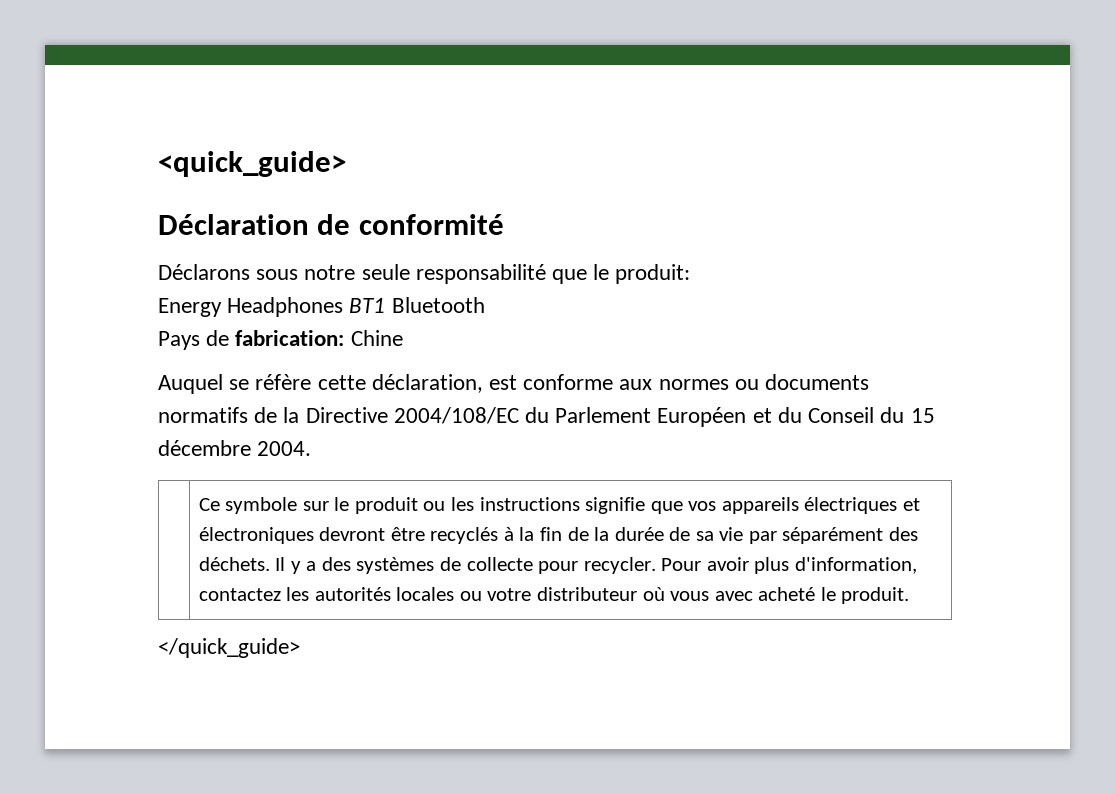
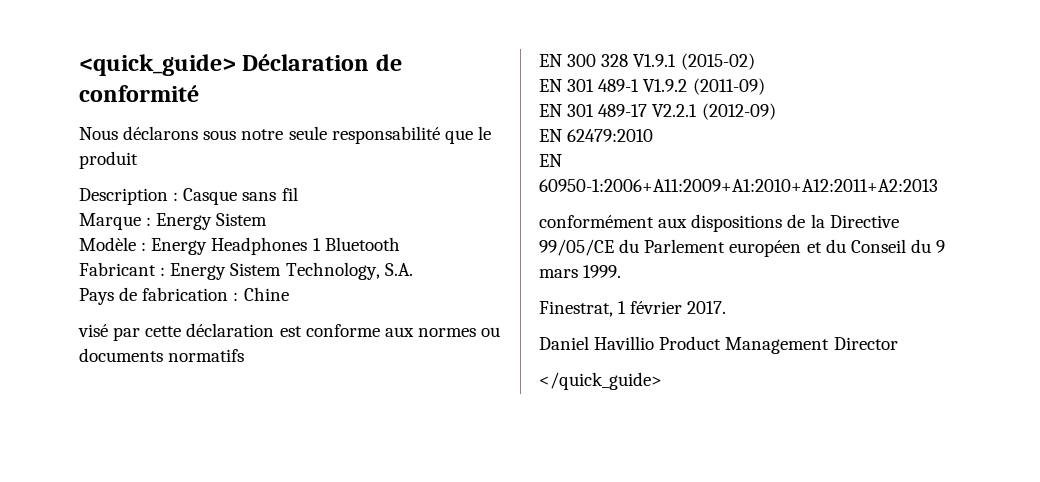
(346, 164) // -> (236, 65) none
[158,264,250,280] Déclarons -> [79,126,199,140] Nous déclarons
[615,264,691,284] produit: // -> [79,151,138,169] [79,187,298,205] [79,213,268,230] [79,237,147,251] produit // Description : Casque sans fil // Marque : Energy Sistem // Modèle :
[349,298,386,313] BT1 -> [312,238,321,251] 1
(485, 305) none -> [79,262,413,280] // Fabricant : Energy Sistem Technology, S.A.
[235,330,345,346] fabrication: -> [142,287,239,301] fabrication :
[158,374,483,394] Auquel se réfère cette déclaration, -> [78,323,275,341] visé par cette déclaration
(248, 415) none -> [539,53,755,70] [539,78,765,95] [539,103,776,120] [539,129,654,142] [539,154,562,167] [539,179,938,192] [539,214,783,232] // EN 300 328 V1.9.1 (2015-02) // EN 301 489-1 V1.9.2 (2011-09) // EN 301 489-17 V2.2.1 (2012-09) // EN 62479:2010 // EN 60950-1:2006+A11:2009+A1:2010+A12:2011+A2:2013 // conformément aux dispositions
[393,407,519,424] 2004/108/EC -> [539,239,614,256] 99/05/CE
[657,407,747,427] Européen -> [729,240,802,257] européen
[910,408,935,423] [158,440,312,456] [198,497,920,514] [198,527,918,544] [198,557,917,574] [198,587,910,604] 15 décembre 2004. // | Ce symbole sur le produit ou les instructions signifie que vos appareils électriques et électroniques devront être recyclés à la fin de la durée de sa vie par séparément des déchets. Il y a des systèmes de collecte pour recycler. Pour avoir plus d'information, contactez les autorités locales ou votre distributeur où vous avec acheté le produit. -> [936,240,946,253] [539,265,622,278] [539,301,727,317] [539,336,898,354] 9 mars 1999. // Finestrat, 1 février 2017. // Daniel Havillio Product Management Director

